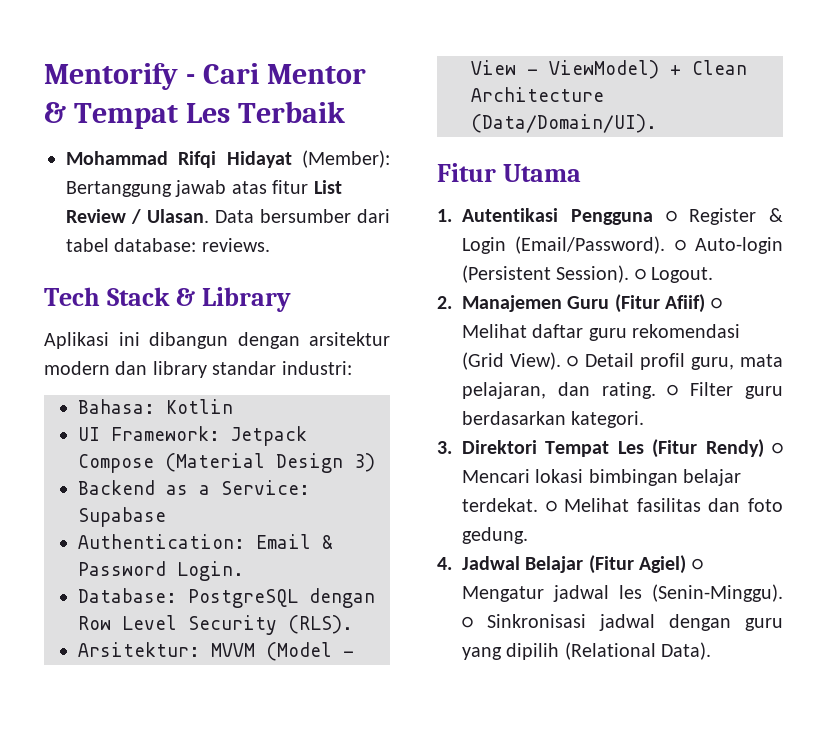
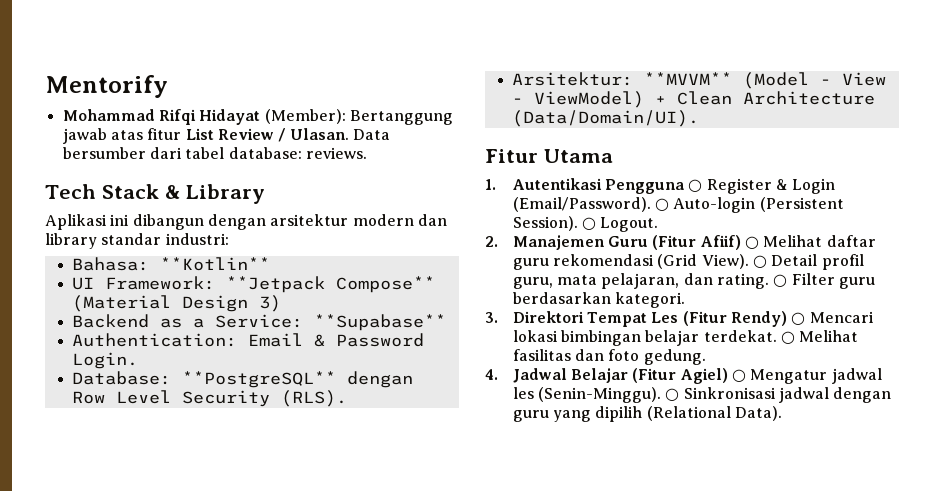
[186,63,367,84] [44,101,346,129] - Cari Mentor & Tempat Les Terbaik -> (168, 86) none
[166,399,233,414] Kotlin -> [160,257,271,271] **Kotlin**
[231,426,307,446] [78,454,154,473] Jetpack Compose -> [226,276,436,293] **Jetpack Compose**
[78,507,166,527] Supabase -> [314,314,447,331] **Supabase**
[188,589,298,608] PostgreSQL -> [182,371,337,388] **PostgreSQL**
[211,643,255,657] MVVM -> [644,72,733,85] **MVVM**

